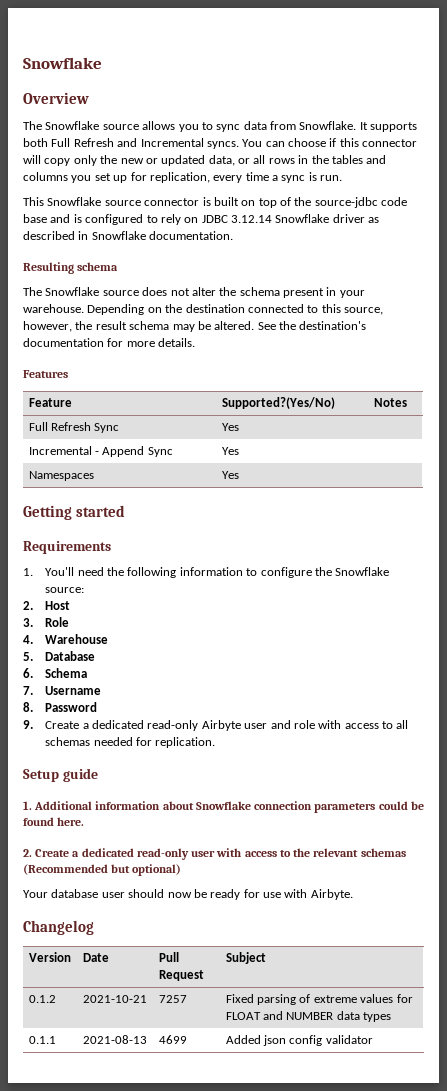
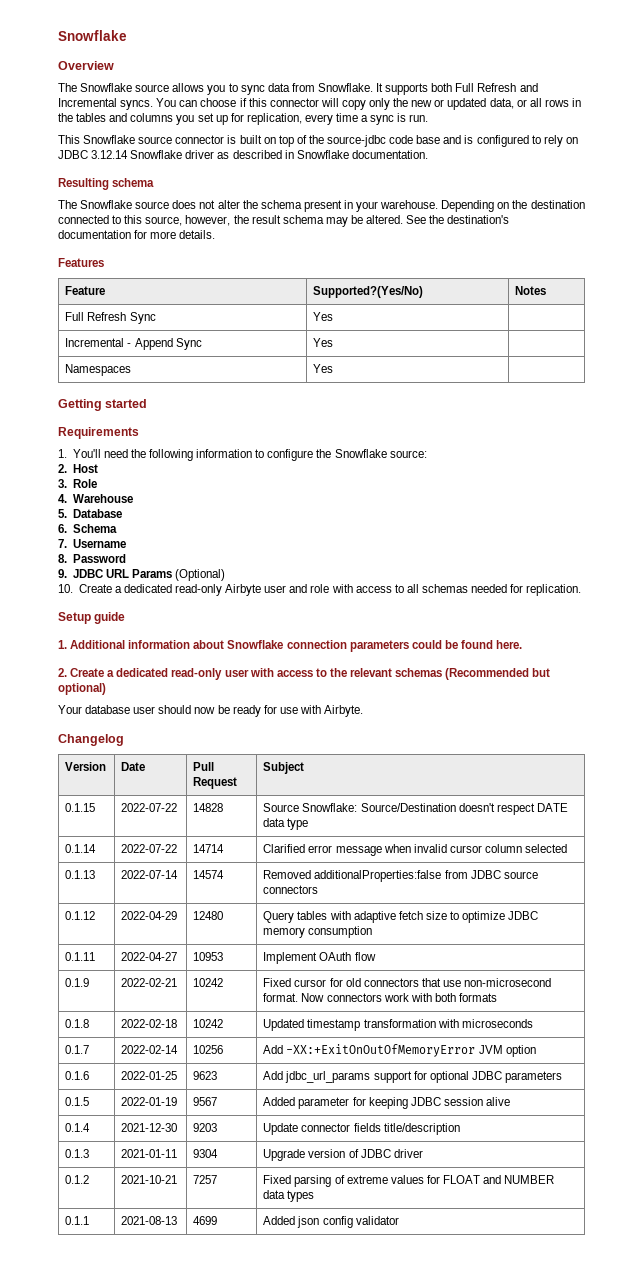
(33, 724) none -> [72,569,226,581] [58,584,73,593] JDBC URL Params (Optional) // 10.
(266, 958) none -> [65,803,96,812] [121,803,178,812] [193,803,224,812] [263,803,568,815] [263,818,309,830] [65,844,97,853] [121,844,178,853] [193,844,225,853] [263,844,568,856] [65,870,96,879] [121,870,179,879] [193,870,225,879] [263,870,538,882] [263,885,319,894] [65,911,96,920] [121,911,178,920] [193,911,224,920] [263,911,539,923] [263,926,373,938] [65,952,96,961] [121,952,178,961] [193,952,224,961] [263,952,376,964] [65,978,90,987] [121,978,178,987] [193,978,224,987] [263,978,552,987] [263,993,497,1002] [65,1019,90,1028] [121,1019,178,1028] [193,1019,224,1028] [263,1019,533,1031] [65,1045,90,1054] [121,1045,179,1054] [193,1045,224,1054] [263,1044,536,1057] [65,1071,90,1080] [121,1071,178,1080] [193,1071,218,1080] [263,1071,562,1083] [65,1097,90,1106] [121,1097,178,1106] [193,1097,218,1106] [263,1097,510,1109] [65,1123,91,1132] [121,1123,178,1132] [193,1123,218,1132] [263,1123,460,1135] [65,1149,90,1158] [121,1149,178,1158] [193,1149,219,1158] [263,1149,423,1161] // 0.1.15 | 2022-07-22 | 14828 | Source Snowflake: Source/Destination doesn't respect DATE data type // 0.1.14 | 2022-07-22 | 14714 | Clarified error message when invalid cursor column selected // 0.1.13 | 2022-07-14 | 14574 | Removed additionalProperties:false from JDBC source connectors // 0.1.12 | 2022-04-29 | 12480 | Query tables with adaptive fetch size to optimize JDBC memory consumption // 0.1.11 | 2022-04-27 | 10953 | Implement OAuth flow // 0.1.9 | 2022-02-21 | 10242 | Fixed cursor for old connectors that use non-microsecond format. Now connectors work with both formats // 0.1.8 | 2022-02-18 | 10242 | Updated timestamp transformation with microseconds // 0.1.7 | 2022-02-14 | 10256 | Add -XX:+ExitOnOutOfMemoryError JVM option // 0.1.6 | 2022-01-25 | 9623 | Add jdbc_url_params support for optional JDBC parameters // 0.1.5 | 2022-01-19 | 9567 | Added parameter for keeping JDBC session alive // 0.1.4 | 2021-12-30 | 9203 | Update connector fields title/description // 0.1.3 | 2021-01-11 | 9304 | Upgrade version of JDBC driver

